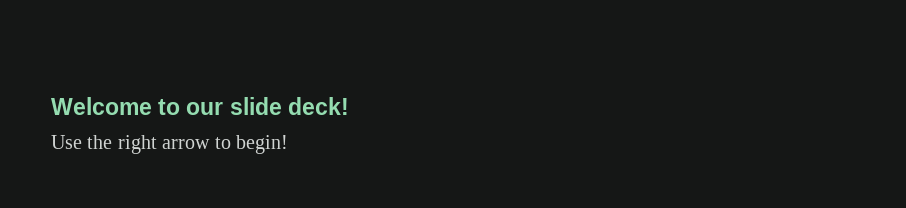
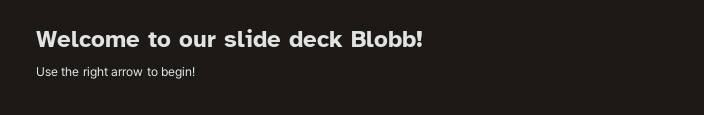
[287,97,349,115] deck! -> [289,31,423,47] deck Blobb!

